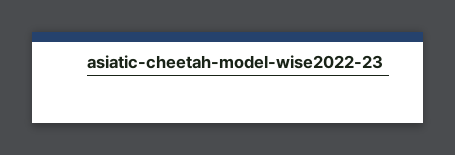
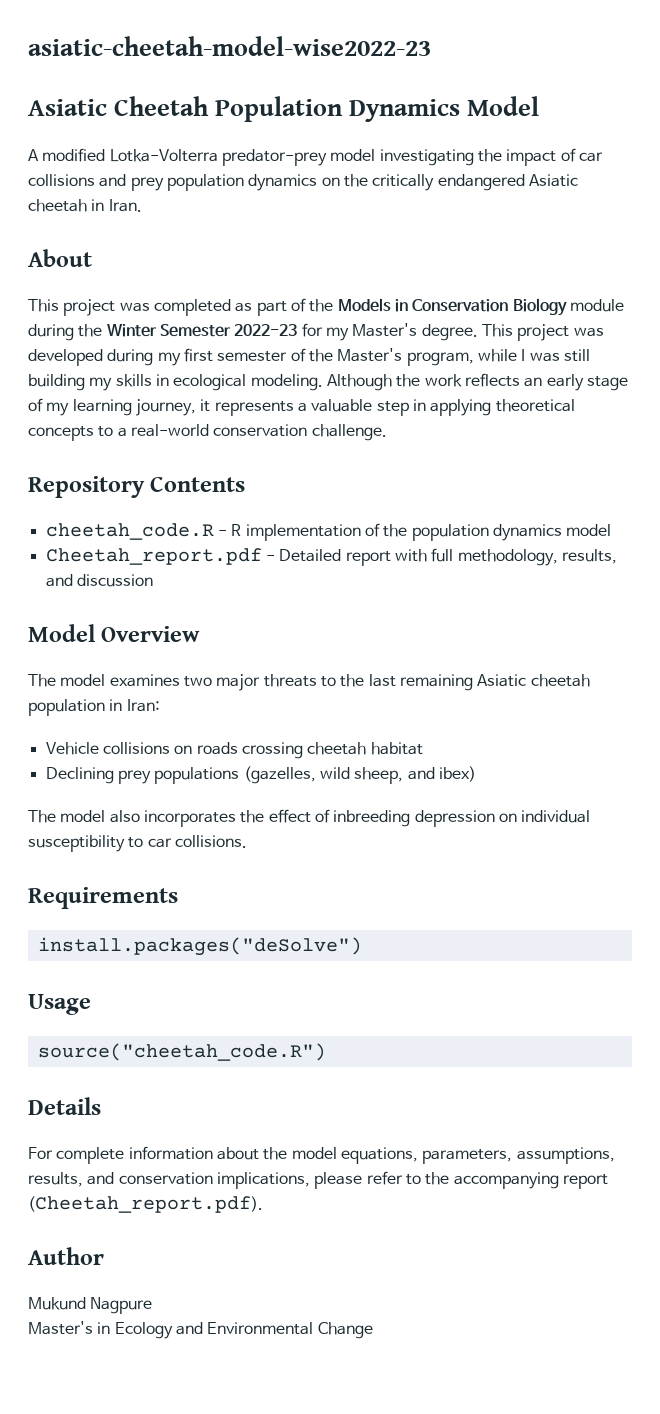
(383, 62) none -> [28,96,540,122] [28,148,603,166] [28,174,578,191] [28,199,142,212] [28,249,92,267] [28,298,624,316] [28,323,604,341] [28,348,590,366] [28,373,628,391] [28,398,575,416] [28,424,387,441] [28,476,246,498] [45,523,612,541] [45,548,617,566] [45,574,153,587] [28,624,201,642] [28,674,590,691] [28,699,160,716] [45,742,423,759] [45,766,476,784] [28,809,591,827] [28,835,247,852] [28,887,178,909] [37,937,362,956] [28,994,91,1015] [37,1043,326,1061] [28,1097,101,1115] [28,1146,615,1164] [28,1171,608,1189] [28,1196,263,1213] [28,1247,104,1265] [28,1297,153,1314] [28,1321,373,1339] // Asiatic Cheetah Population Dynamics Model // A modified Lotka-Volterra predator-prey model investigating the impact of car collisions and prey population dynamics on the critically endangered Asiatic cheetah in Iran. // About // This project was completed as part of the Models in Conservation Biology module during the Winter Semester 2022-23 for my Master's degree. This project was developed during my first semester of the Master's program, while I was still building my skills in ecological modeling. Although the work reflects an early stage of my learning journey, it represents a valuable step in applying theoretical concepts to a real-world conservation challenge. // Repository Contents // cheetah_code.R - R implementation of the population dynamics model // Cheetah_report.pdf - Detailed report with full methodology, results, and discussion // Model Overview // The model examines two major threats to the last remaining Asiatic cheetah population in Iran: // Vehicle collisions on roads crossing cheetah habitat // Declining prey populations (gazelles, wild sheep, and ibex) // The model also incorporates the effect of inbreeding depression on individual susceptibility to car collisions. // Requirements // install.packages("deSolve") // Usage // source("cheetah_code.R") // Details // For complete information about the model equations, parameters, assumptions, results, and conservation implications, please refer to the accompanying report (Cheetah_report.pdf). // Author // Mukund Nagpure // Master's in Ecology and Environmental Change

